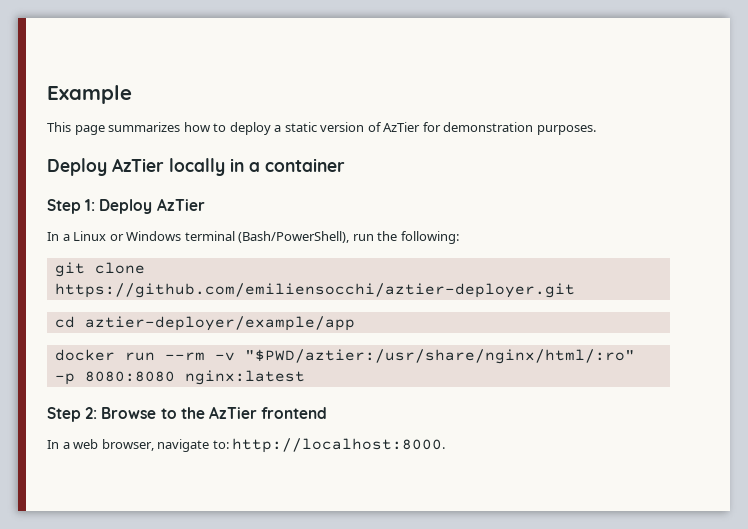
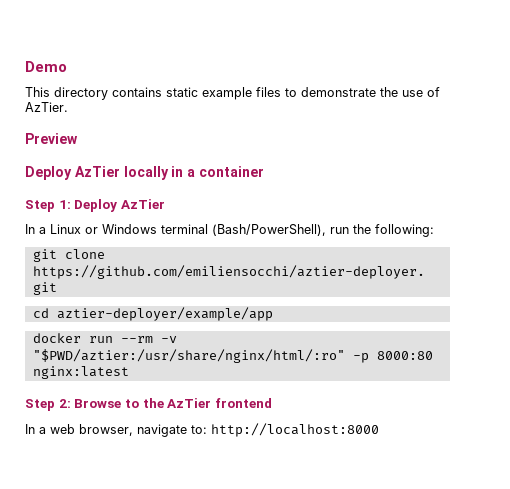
[47,85,132,104] Example -> [25,61,67,72] Demo
[74,122,596,135] page summarizes how to deploy a static version of AzTier for demonstration purposes. -> [54,87,440,100] [25,102,68,112] [25,133,78,144] directory contains static example files to demonstrate the use of AzTier. // Preview
[84,371,175,382] 8080:8080 -> [376,351,433,360] 8000:80
[232,438,446,453] http://localhost:8000. -> [211,423,379,437] http://localhost:8000

